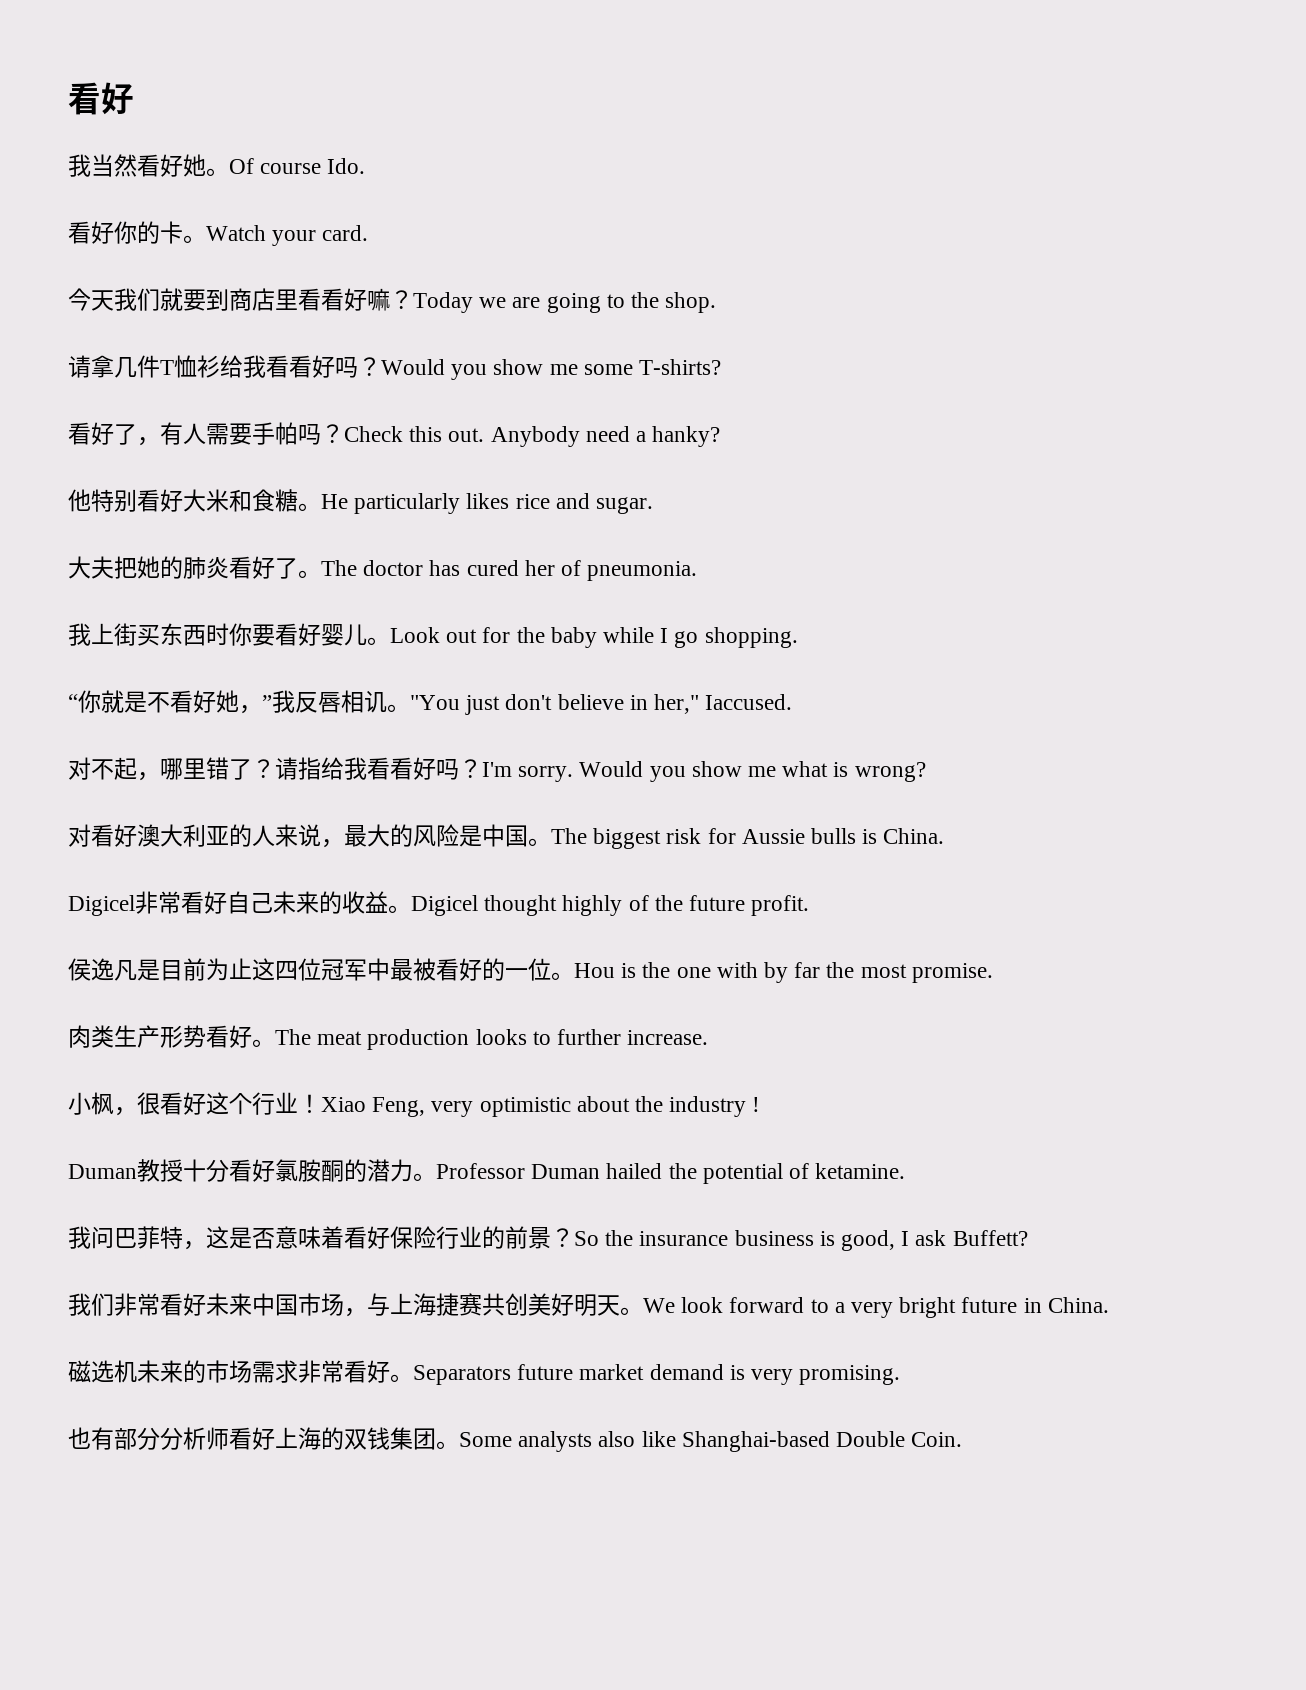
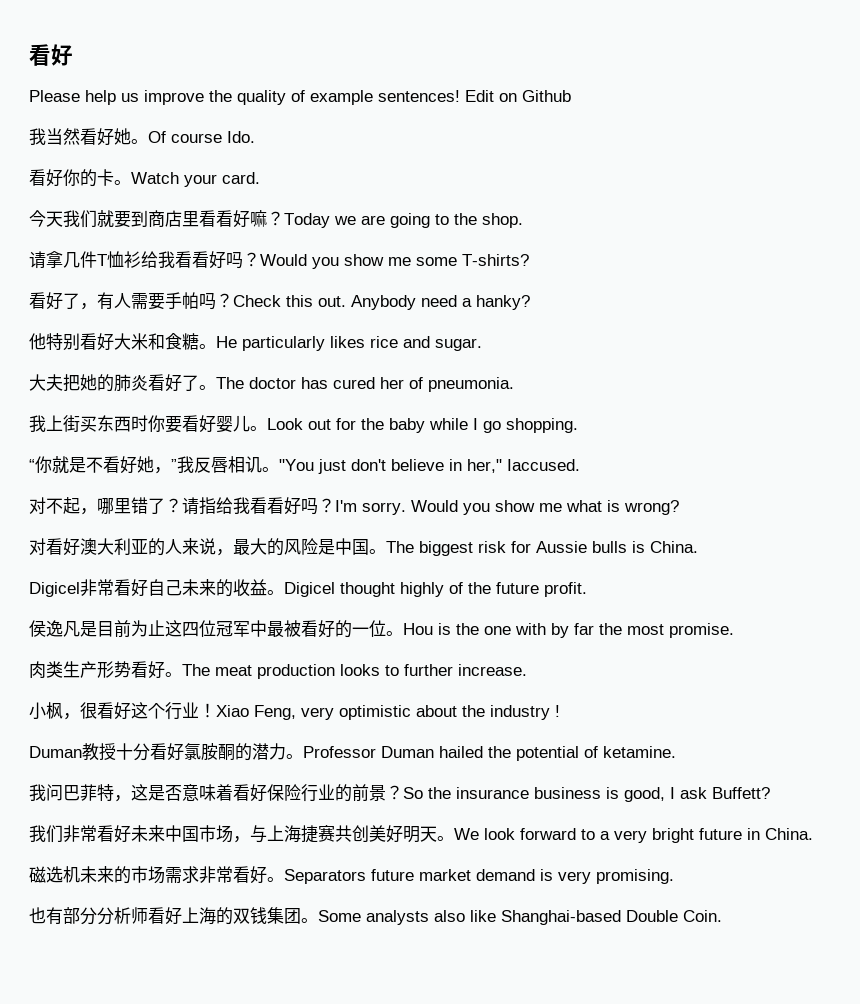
[68,82,134,115] 看好 -> [29,44,73,66] [29,90,571,105] 看好 // Please help us improve the quality of example sentences! Edit on Github

